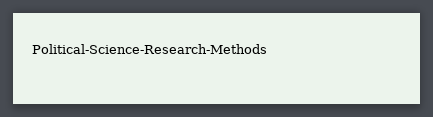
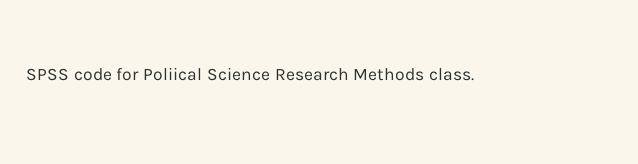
[32,44,267,54] Political-Science-Research-Methods -> [26,67,475,81] SPSS code for Poliical Science Research Methods class.

